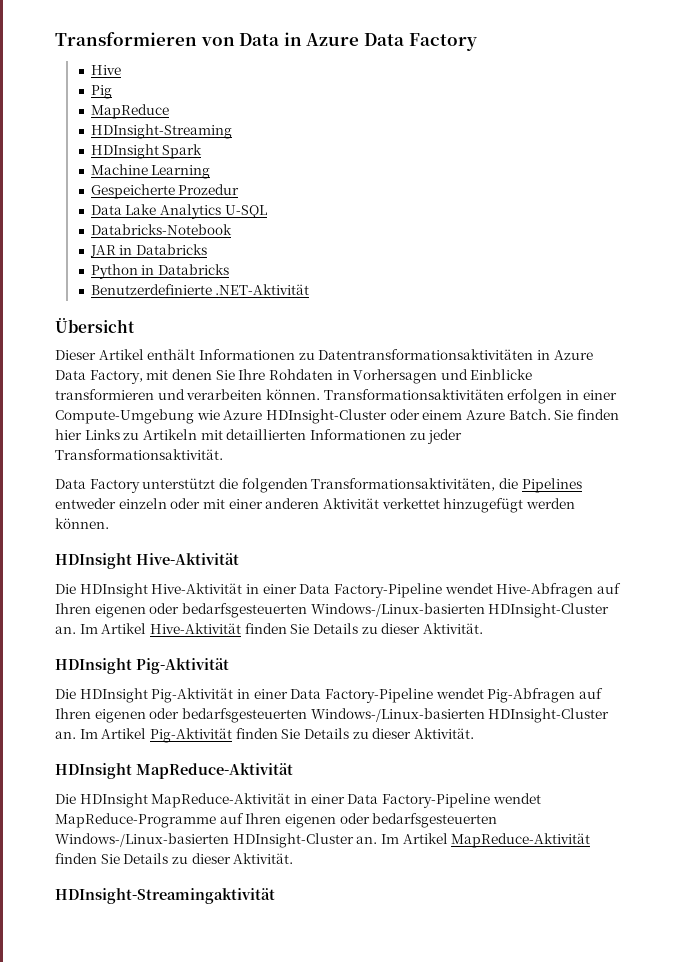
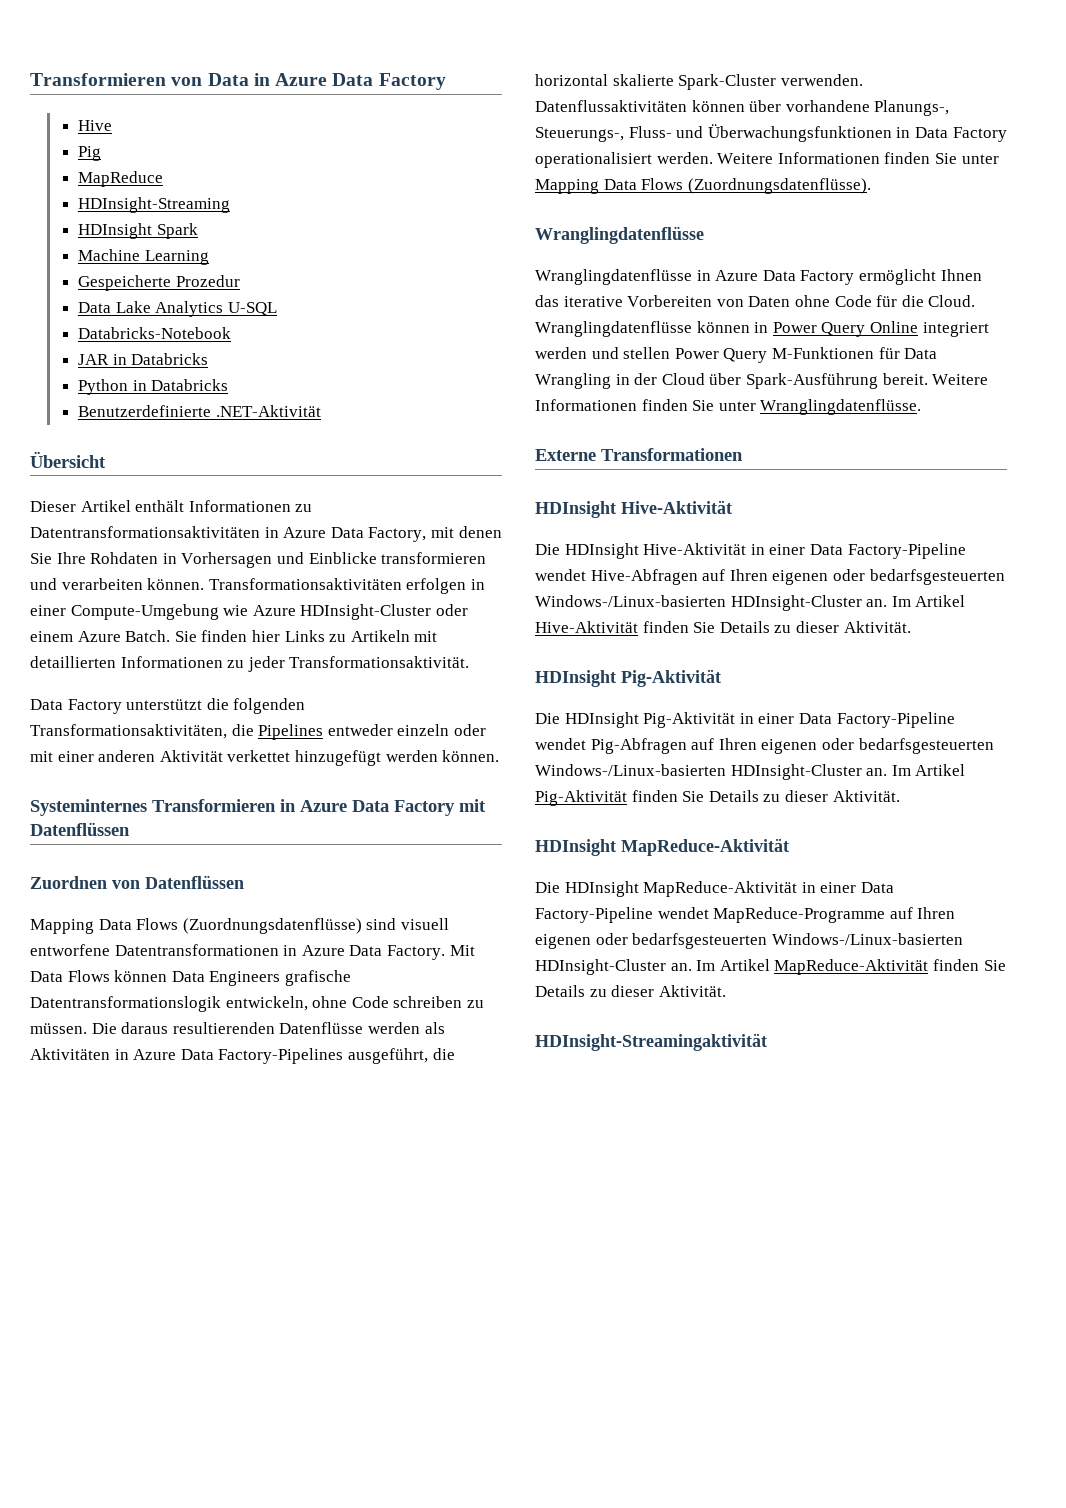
(109, 523) none -> [30,799,486,816] [30,822,130,836] [30,875,244,889] [30,918,449,934] [30,944,475,960] [30,970,351,986] [30,996,484,1012] [30,1022,445,1034] [30,1048,455,1064] [535,74,863,90] [535,100,950,116] [535,124,1007,142] [535,152,999,168] [535,178,871,194] [535,226,704,244] [535,269,982,285] [535,295,976,307] [535,321,989,337] [535,347,938,363] [535,373,989,389] [535,399,922,415] [535,448,743,461] // Systeminternes Transformieren in Azure Data Factory mit Datenflüssen // Zuordnen von Datenflüssen // Mapping Data Flows (Zuordnungsdatenflüsse) sind visuell entworfene Datentransformationen in Azure Data Factory. Mit Data Flows können Data Engineers grafische Datentransformationslogik entwickeln, ohne Code schreiben zu müssen. Die daraus resultierenden Datenflüsse werden als Aktivitäten in Azure Data Factory-Pipelines ausgeführt, die horizontal skalierte Spark-Cluster verwenden. Datenflussaktivitäten können über vorhandene Planungs-, Steuerungs-, Fluss- und Überwachungsfunktionen in Data Factory operationalisiert werden. Weitere Informationen finden Sie unter Mapping Data Flows (Zuordnungsdatenflüsse). // Wranglingdatenflüsse // Wranglingdatenflüsse in Azure Data Factory ermöglicht Ihnen das iterative Vorbereiten von Daten ohne Code für die Cloud. Wranglingdatenflüsse können in Power Query Online integriert werden und stellen Power Query M-Funktionen für Data Wrangling in der Cloud über Spark-Ausführung bereit. Weitere Informationen finden Sie unter Wranglingdatenflüsse. // Externe Transformationen

